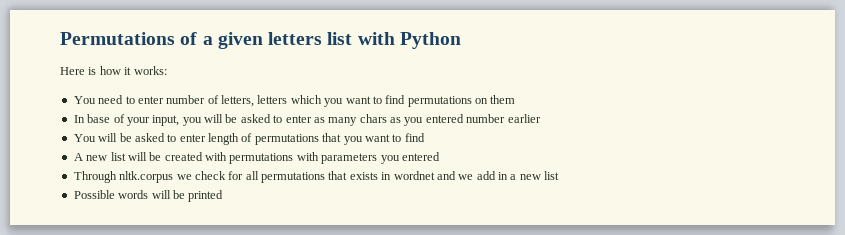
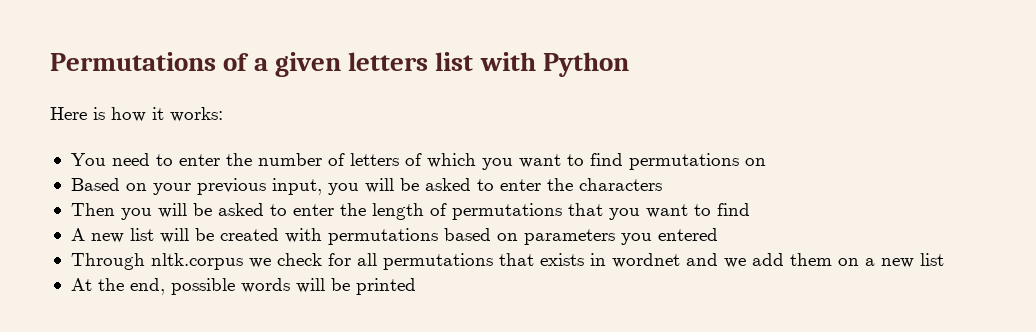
(164, 100) none -> [225,153,252,166] the
[221,95,288,107] letters, letters -> [349,153,422,166] letters of
[490,95,516,104] [73,114,150,126] them // In base of your -> [70,178,266,195] // Based on your previous
[313,114,541,126] [73,133,206,142] as many chars as you entered number earlier // You will be asked to enter -> [546,178,662,191] [70,203,366,220] the characters // Then you will be asked to enter the
[296,152,319,161] with -> [443,228,518,241] based on
[498,172,508,180] in -> [789,253,859,266] them on
[73,190,115,199] Possible -> [70,278,235,295] At the end, possible

